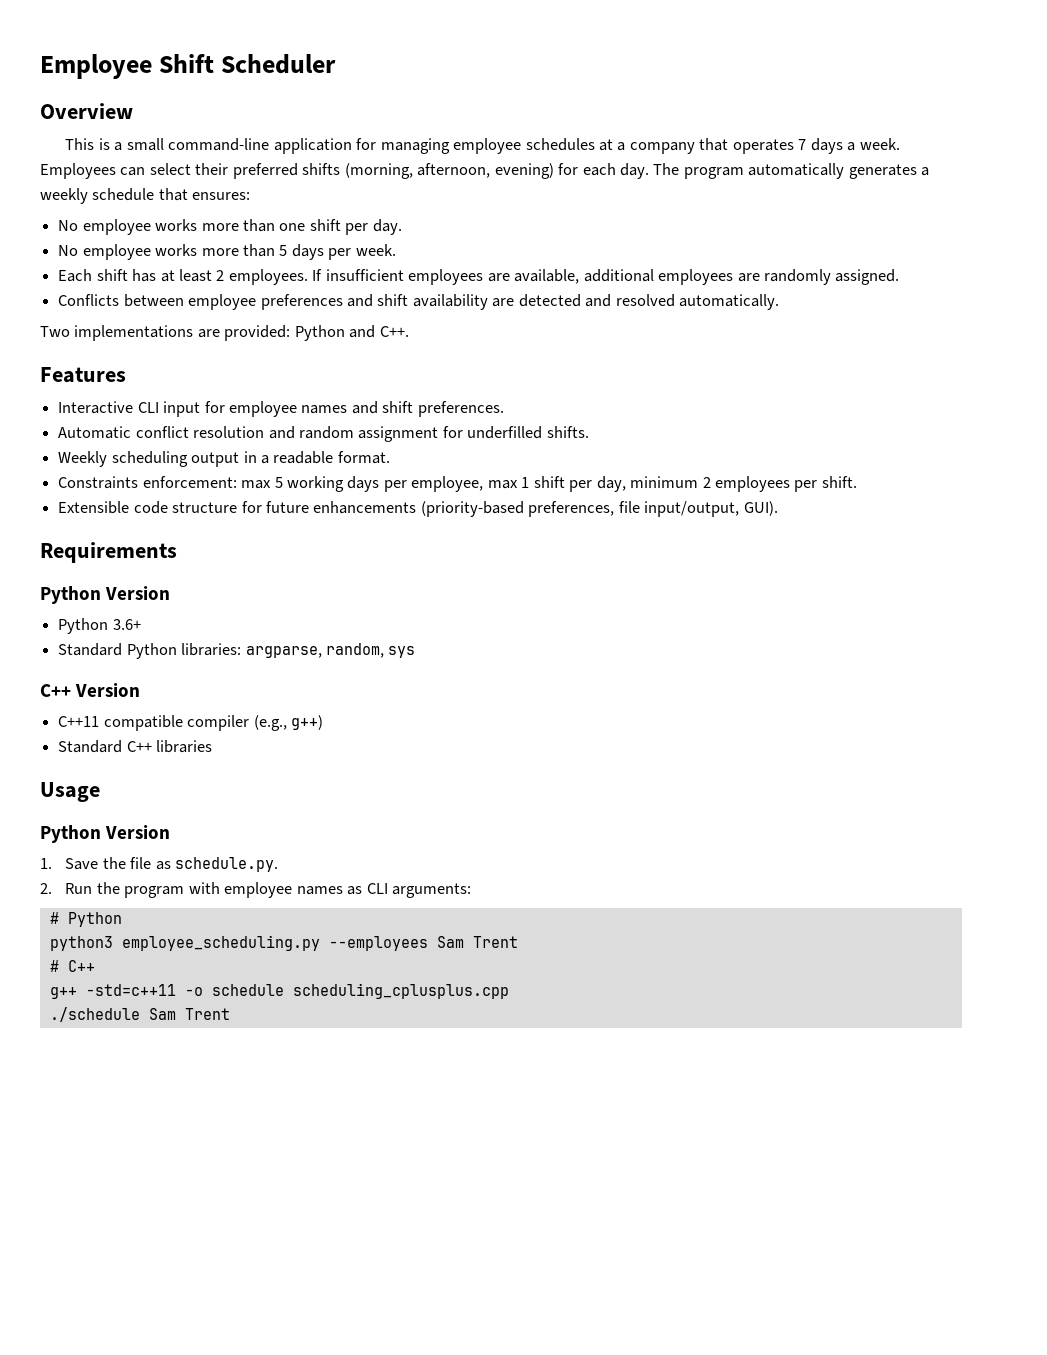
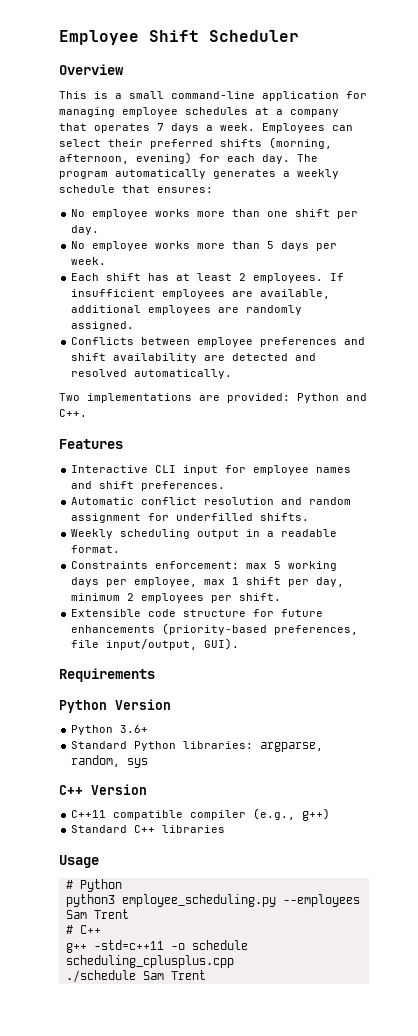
[40,825,171,843] [40,857,279,872] [40,882,472,898] // Python Version // 1. Save the file as schedule.py. // 2. Run the program with employee names as CLI arguments: -> (99, 861) none

